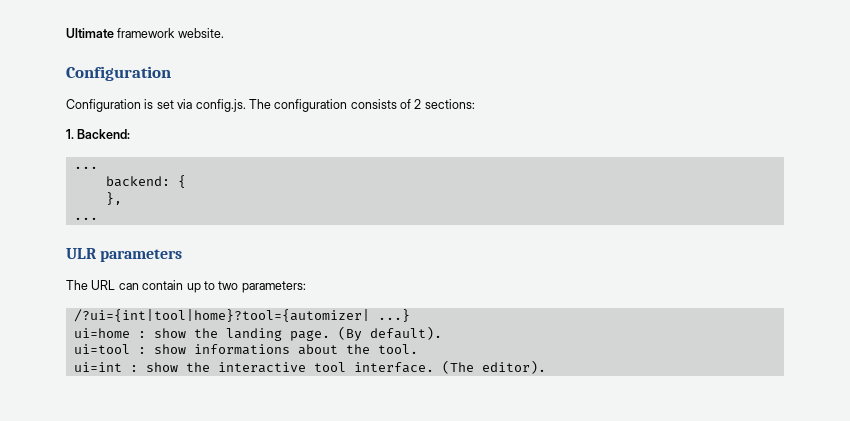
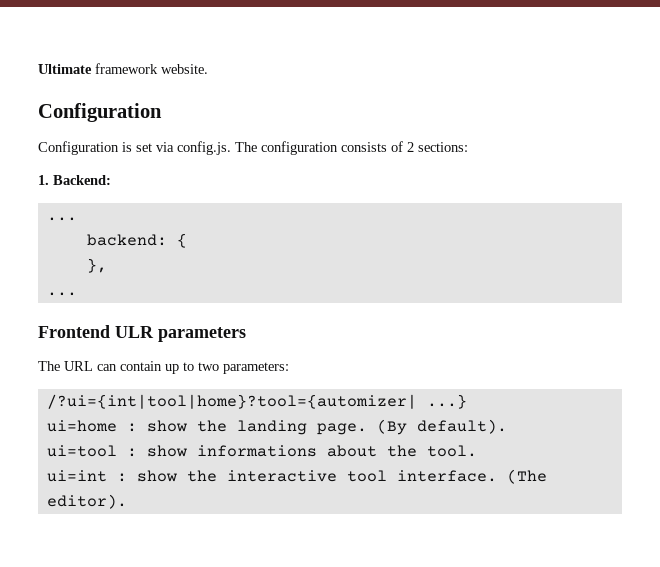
(98, 218) none -> [38,325,110,338] Frontend

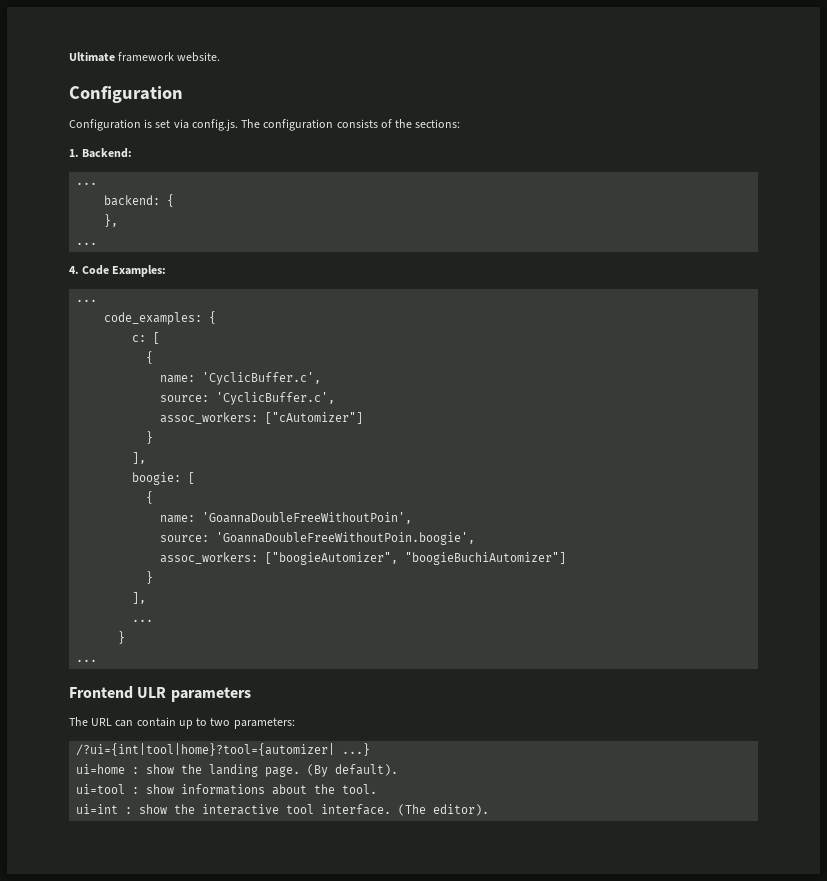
[407,142,414,152] 2 -> [395,119,413,128] the
(77, 294) none -> [69,265,167,277] [76,299,98,302] [104,311,217,325] [132,332,161,344] [146,351,154,364] [160,372,322,385] [160,392,336,405] [160,412,364,424] [146,431,154,444] [132,452,147,464] [132,472,196,485] [146,491,154,504] [160,512,413,524] [160,532,476,545] [160,552,567,565] [146,571,154,584] [132,592,147,604] [132,619,154,622] [118,631,126,644] [76,659,98,662] // 4. Code Examples: // ... // code_examples: { // c: [ // { // name: 'CyclicBuffer.c', // source: 'CyclicBuffer.c', // assoc_workers: ["cAutomizer"] // } // ], // boogie: [ // { // name: 'GoannaDoubleFreeWithoutPoin', // source: 'GoannaDoubleFreeWithoutPoin.boogie', // assoc_workers: ["boogieAutomizer", "boogieBuchiAutomizer"] // } // ], // ... // } // ...

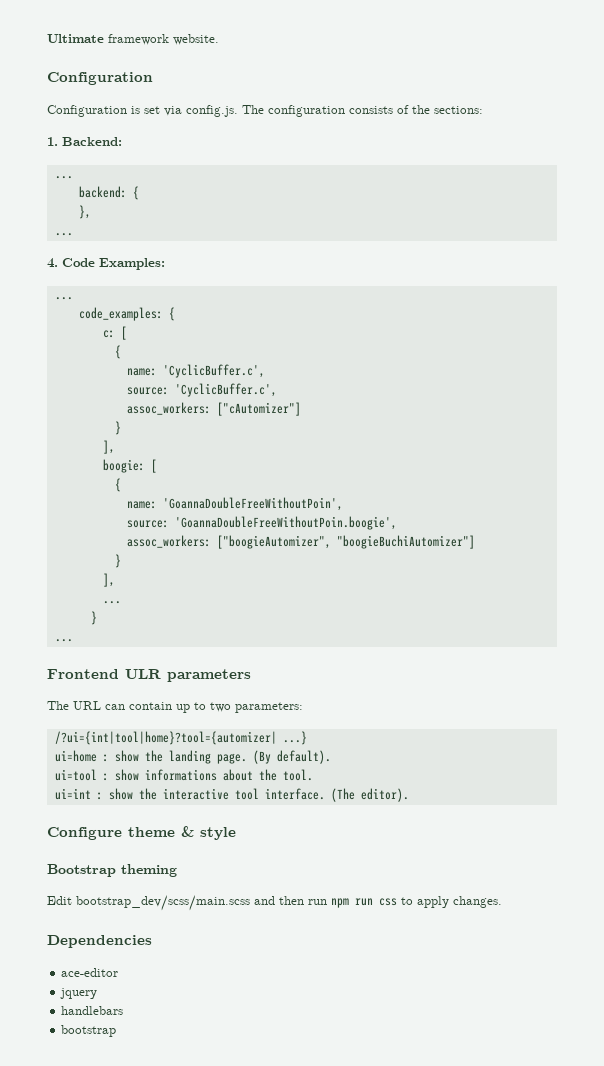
(490, 810) none -> [47,826,236,840] [47,864,177,877] [47,895,502,911] [47,935,152,948] [61,968,119,977] [60,988,98,999] [61,1006,124,1015] [61,1025,117,1037] // Configure theme & style // Bootstrap theming // Edit bootstrap_dev/scss/main.scss and then run npm run css to apply changes. // Dependencies // ace-editor // jquery // handlebars // bootstrap

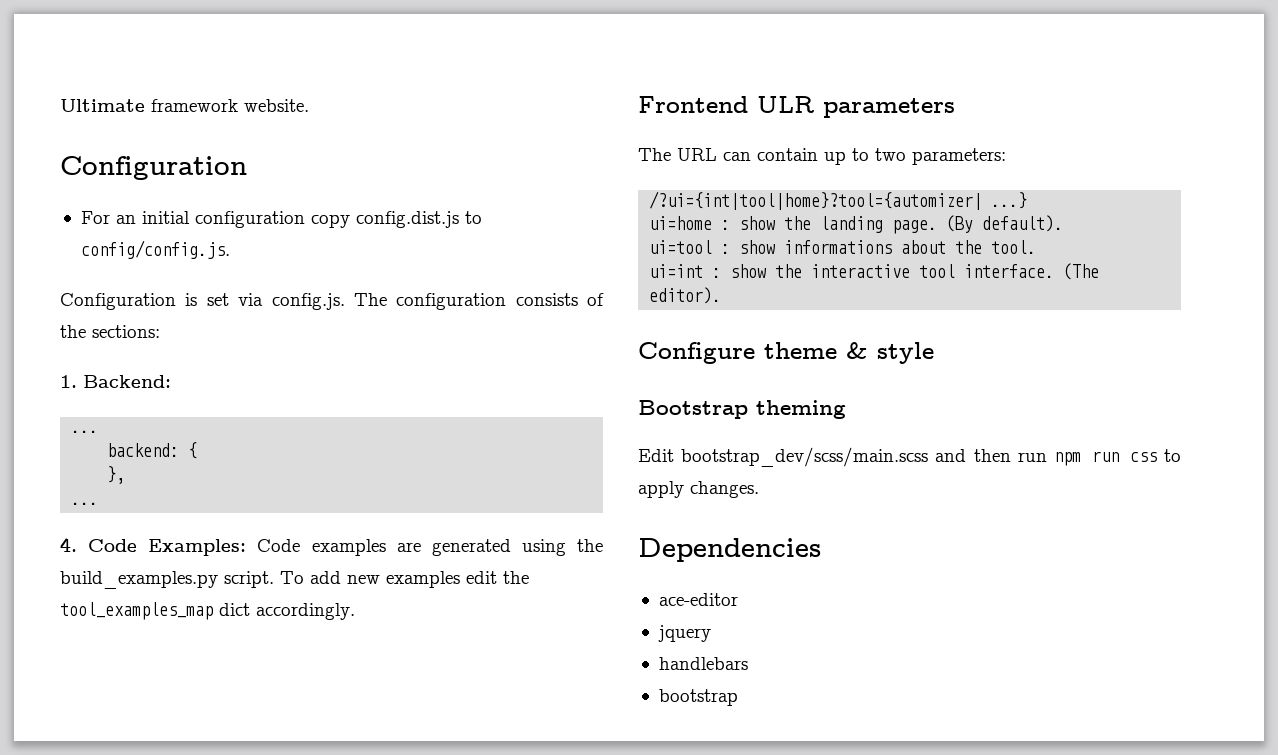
(153, 78) none -> [80,211,482,228] [80,240,230,259] // For an initial configuration copy config.dist.js to config/config.js.
[54,297,73,300] [78,307,175,321] [102,326,127,340] [114,345,121,359] [126,364,265,378] [126,383,277,397] [126,402,301,416] [114,421,121,435] [102,440,115,454] [102,459,157,473] [114,478,121,492] [126,497,343,511] [126,516,397,530] [126,535,475,549] [114,554,121,568] [102,573,115,587] [102,601,121,604] [90,611,97,625] [54,639,73,642] // ... // code_examples: { // c: [ // { // name: 'CyclicBuffer.c', // source: 'CyclicBuffer.c', // assoc_workers: ["cAutomizer"] // } // ], // boogie: [ // { // name: 'GoannaDoubleFreeWithoutPoin', // source: 'GoannaDoubleFreeWithoutPoin.boogie', // assoc_workers: ["boogieAutomizer", "boogieBuchiAutomizer"] // } // ], // ... // } // ... -> [257,539,603,556] [60,571,529,589] [60,602,355,620] Code examples are generated using the build_examples.py script. To add new examples edit the tool_examples_map dict accordingly.

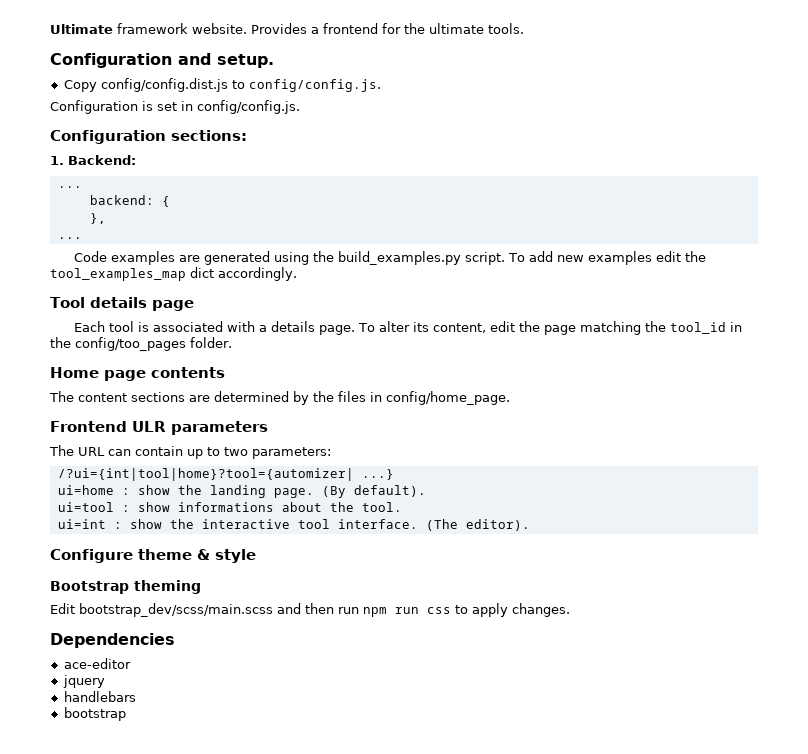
[60,156,247,180] [80,211,459,228] // Configuration // For an initial configuration copy config.dist.js -> [251,23,524,34] [50,53,274,68] [63,78,228,92] Provides a frontend for the ultimate tools. // Configuration and setup. // Copy config/config.dist.js
[238,293,604,310] [60,325,86,338] via config.js. The configuration consists of the -> [181,100,300,114] [50,130,166,144] in config/config.js. // Configuration
[60,537,247,556] 4. Code Examples: -> (82, 238) none
(355, 611) none -> [50,297,194,311] [73,321,742,335] [50,337,232,351] [50,367,225,381] [49,391,510,405] // Tool details page // Each tool is associated with a details page. To alter its content, edit the page matching the tool_id in the config/too_pages folder. // Home page contents // The content sections are determined by the files in config/home_page.

